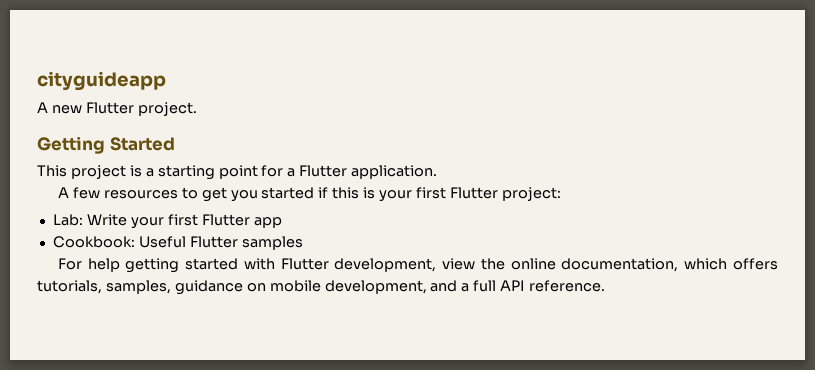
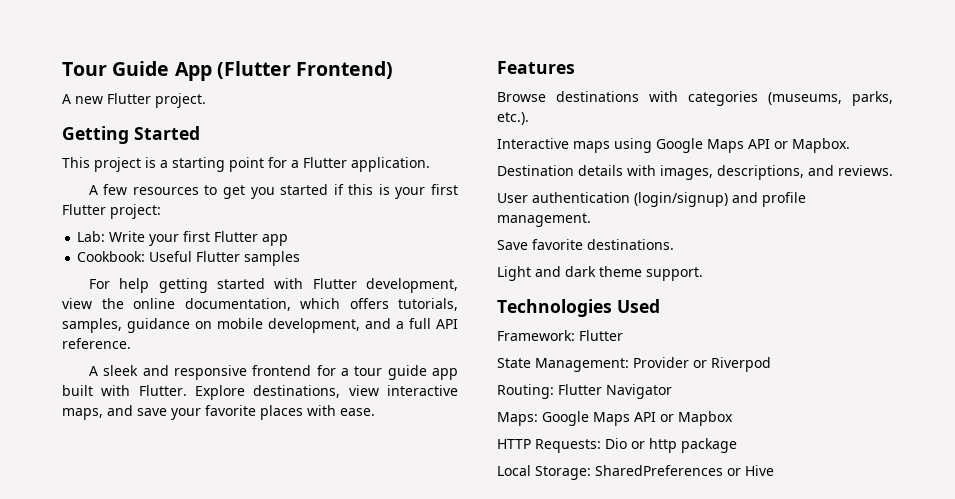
[37,71,166,91] cityguideapp -> [62,61,394,81] Tour Guide App (Flutter Frontend)
(606, 286) none -> [88,365,458,380] [62,385,458,400] [62,405,375,420] [497,61,575,74] [497,91,893,106] [497,112,529,125] [497,138,850,153] [497,165,893,180] [497,192,806,207] [497,213,591,227] [497,239,674,250] [497,266,703,281] [497,299,660,317] [497,330,623,341] [497,357,771,372] [497,384,672,399] [497,411,733,426] [497,438,737,453] [497,465,774,480] // A sleek and responsive frontend for a tour guide app built with Flutter. Explore destinations, view interactive maps, and save your favorite places with ease. // Features // Browse destinations with categories (museums, parks, etc.). // Interactive maps using Google Maps API or Mapbox. // Destination details with images, descriptions, and reviews. // User authentication (login/signup) and profile management. // Save favorite destinations. // Light and dark theme support. // Technologies Used // Framework: Flutter // State Management: Provider or Riverpod // Routing: Flutter Navigator // Maps: Google Maps API or Mapbox // HTTP Requests: Dio or http package // Local Storage: SharedPreferences or Hive

